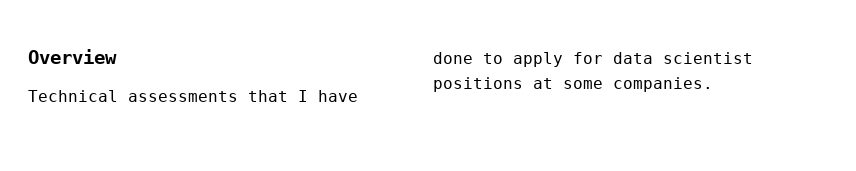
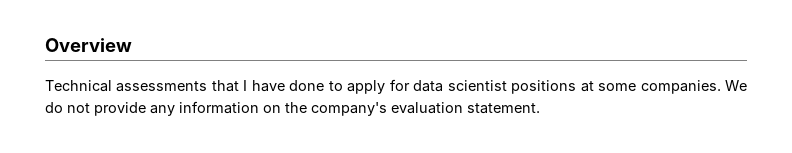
(713, 84) none -> [725,80,747,91] [45,101,540,116] We do not provide any information on the company's evaluation statement.

